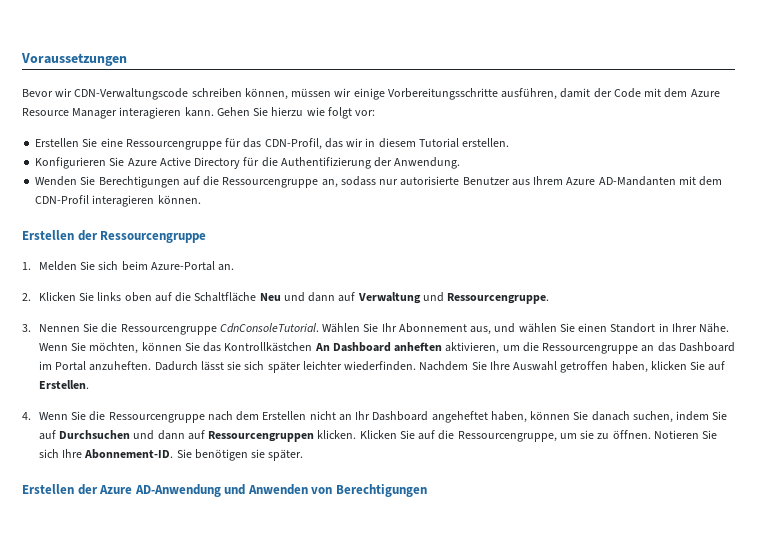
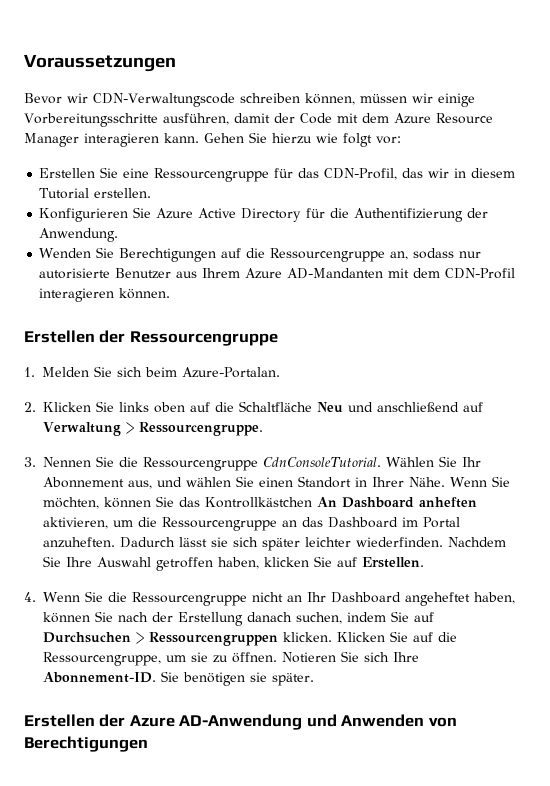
[150,261,235,271] Azure-Portal an. -> [182,367,280,378] Azure-Portalan.
[308,292,336,302] dann -> [377,402,459,412] anschließend
[422,292,444,302] und -> [125,422,134,434] >
[207,411,307,421] nach dem Erstellen -> (247, 599) none
(589, 415) none -> [118,612,243,626] nach der Erstellung
[133,430,205,440] und dann auf -> [136,632,144,644] >

